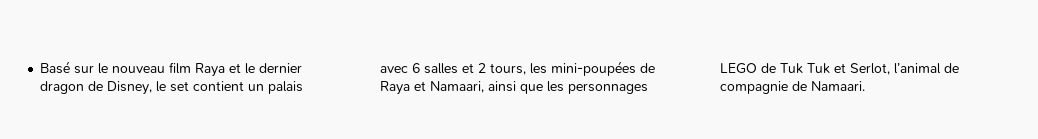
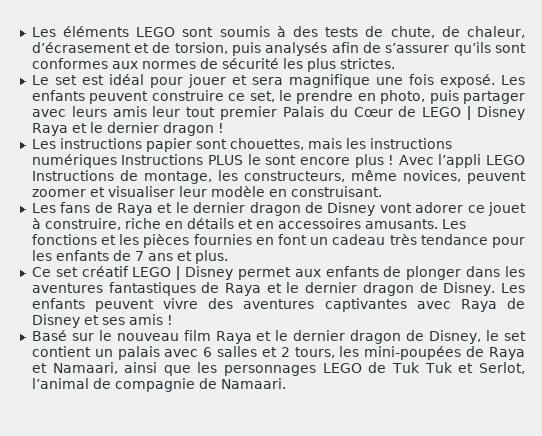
(40, 67) none -> [31,26,525,38] [31,42,526,56] [31,58,395,72] [31,74,525,88] [31,90,526,104] [31,106,525,120] [31,122,224,136] [31,138,452,152] [31,154,525,168] [31,170,526,184] [31,186,382,197] [31,202,526,216] [31,218,466,230] [31,234,525,248] [31,250,228,264] [31,266,525,280] [31,282,525,296] [31,298,525,312] [31,314,173,328] Les éléments LEGO sont soumis à des tests de chute, de chaleur, d’écrasement et de torsion, puis analysés afin de s’assurer qu’ils sont conformes aux normes de sécurité les plus strictes. // Le set est idéal pour jouer et sera magnifique une fois exposé. Les enfants peuvent construire ce set, le prendre en photo, puis partager avec leurs amis leur tout premier Palais du Cœur de LEGO ǀ Disney Raya et le dernier dragon ! // Les instructions papier sont chouettes, mais les instructions numériques Instructions PLUS le sont encore plus ! Avec l’appli LEGO Instructions de montage, les constructeurs, même novices, peuvent zoomer et visualiser leur modèle en construisant. // Les fans de Raya et le dernier dragon de Disney vont adorer ce jouet à construire, riche en détails et en accessoires amusants. Les fonctions et les pièces fournies en font un cadeau très tendance pour les enfants de 7 ans et plus. // Ce set créatif LEGO ǀ Disney permet aux enfants de plonger dans les aventures fantastiques de Raya et le dernier dragon de Disney. Les enfants peuvent vivre des aventures captivantes avec Raya de Disney et ses amis ! //

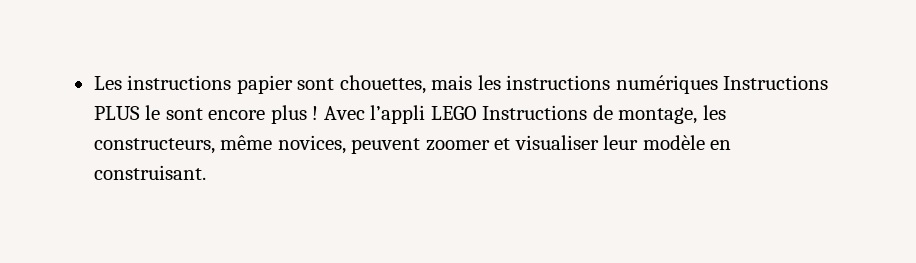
[31,26,525,38] [31,42,526,56] [31,58,395,72] [31,74,525,88] [31,90,526,104] [31,106,525,120] [31,122,224,136] [31,139,56,149] Les éléments LEGO sont soumis à des tests de chute, de chaleur, d’écrasement et de torsion, puis analysés afin de s’assurer qu’ils sont conformes aux normes de sécurité les plus strictes. // Le set est idéal pour jouer et sera magnifique une fois exposé. Les enfants peuvent construire ce set, le prendre en photo, puis partager avec leurs amis leur tout premier Palais du Cœur de LEGO ǀ Disney Raya et le dernier dragon ! // Les -> [93,76,122,90] Les
[31,202,526,216] [31,218,466,230] [31,234,525,248] [31,250,228,264] [31,266,525,280] [31,282,525,296] [31,298,525,312] [31,314,173,328] [31,330,526,344] [31,346,525,360] [31,362,525,376] [31,378,286,392] // Les fans de Raya et le dernier dragon de Disney vont adorer ce jouet à construire, riche en détails et en accessoires amusants. Les fonctions et les pièces fournies en font un cadeau très tendance pour les enfants de 7 ans et plus. // Ce set créatif LEGO ǀ Disney permet aux enfants de plonger dans les aventures fantastiques de Raya et le dernier dragon de Disney. Les enfants peuvent vivre des aventures captivantes avec Raya de Disney et ses amis ! // Basé sur le nouveau film Raya et le dernier dragon de Disney, le set contient un palais avec 6 salles et 2 tours, les mini-poupées de Raya et Namaari, ainsi que les personnages LEGO de Tuk Tuk et Serlot, l’animal de compagnie de Namaari. -> (206, 172) none

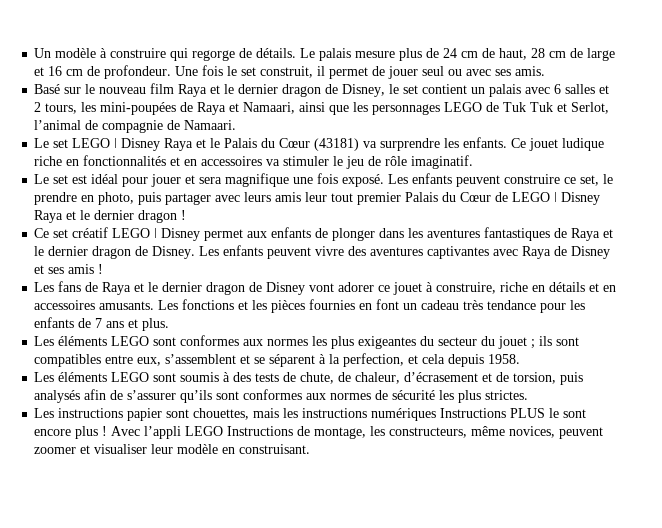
(93, 83) none -> [34,48,616,61] [34,65,546,79] [34,83,610,97] [34,102,610,115] [34,120,237,133] [34,137,605,151] [34,155,474,169] [34,173,614,187] [34,192,601,205] [34,210,187,223] [34,227,614,241] [34,245,611,259] [34,264,104,274] [34,281,617,295] [34,299,586,313] [34,317,170,331] [34,335,580,349] [34,353,521,367] [34,372,584,385] [34,389,529,403] Un modèle à construire qui regorge de détails. Le palais mesure plus de 24 cm de haut, 28 cm de large et 16 cm de profondeur. Une fois le set construit, il permet de jouer seul ou avec ses amis. // Basé sur le nouveau film Raya et le dernier dragon de Disney, le set contient un palais avec 6 salles et 2 tours, les mini-poupées de Raya et Namaari, ainsi que les personnages LEGO de Tuk Tuk et Serlot, l’animal de compagnie de Namaari. // Le set LEGO ǀ Disney Raya et le Palais du Cœur (43181) va surprendre les enfants. Ce jouet ludique riche en fonctionnalités et en accessoires va stimuler le jeu de rôle imaginatif. // Le set est idéal pour jouer et sera magnifique une fois exposé. Les enfants peuvent construire ce set, le prendre en photo, puis partager avec leurs amis leur tout premier Palais du Cœur de LEGO ǀ Disney Raya et le dernier dragon ! // Ce set créatif LEGO ǀ Disney permet aux enfants de plonger dans les aventures fantastiques de Raya et le dernier dragon de Disney. Les enfants peuvent vivre des aventures captivantes avec Raya de Disney et ses amis ! // Les fans de Raya et le dernier dragon de Disney vont adorer ce jouet à construire, riche en détails et en accessoires amusants. Les fonctions et les pièces fournies en font un cadeau très tendance pour les enfants de 7 ans et plus. // Les éléments LEGO sont conformes aux normes les plus exigeantes du secteur du jouet ; ils sont compatibles entre eux, s’assemblent et se séparent à la perfection, et cela depuis 1958. // Les éléments LEGO sont soumis à des tests de chute, de chaleur, d’écrasement et de torsion, puis analysés afin de s’assurer qu’ils sont conformes aux normes de sécurité les plus strictes. //

